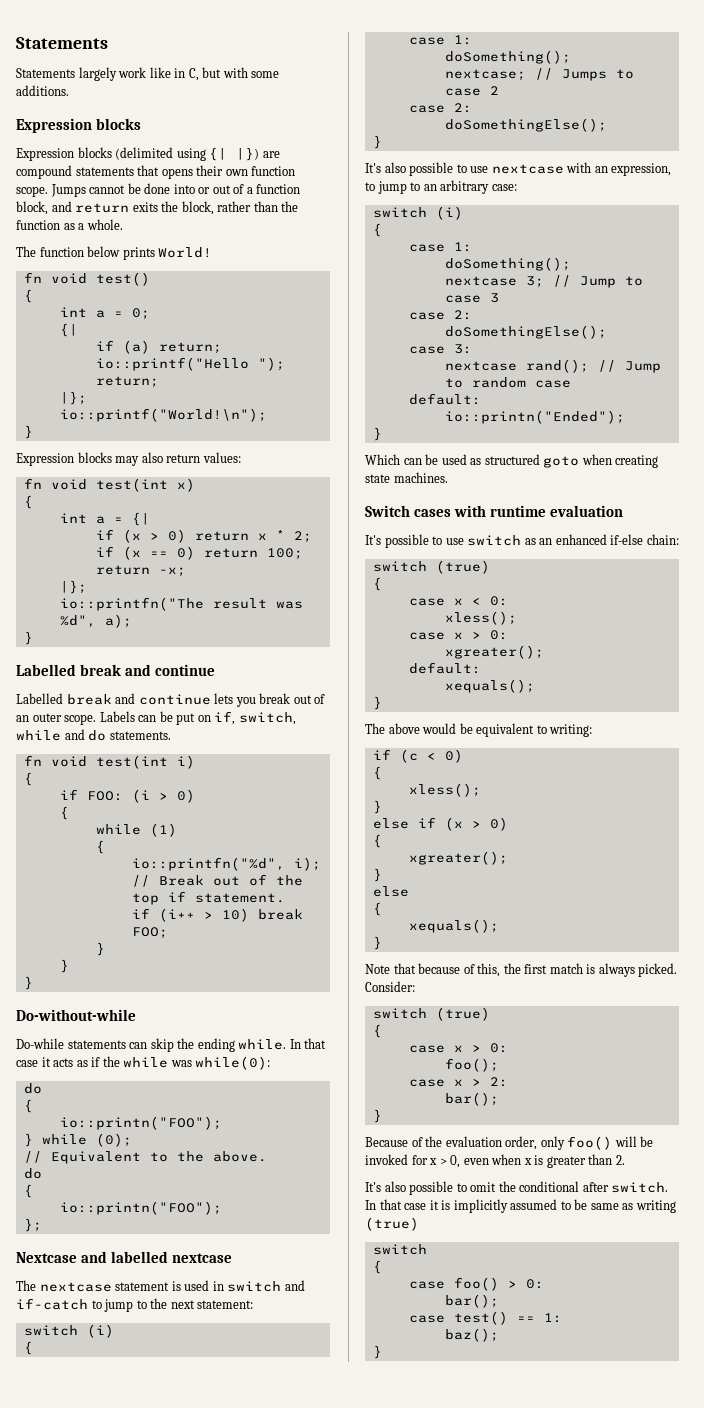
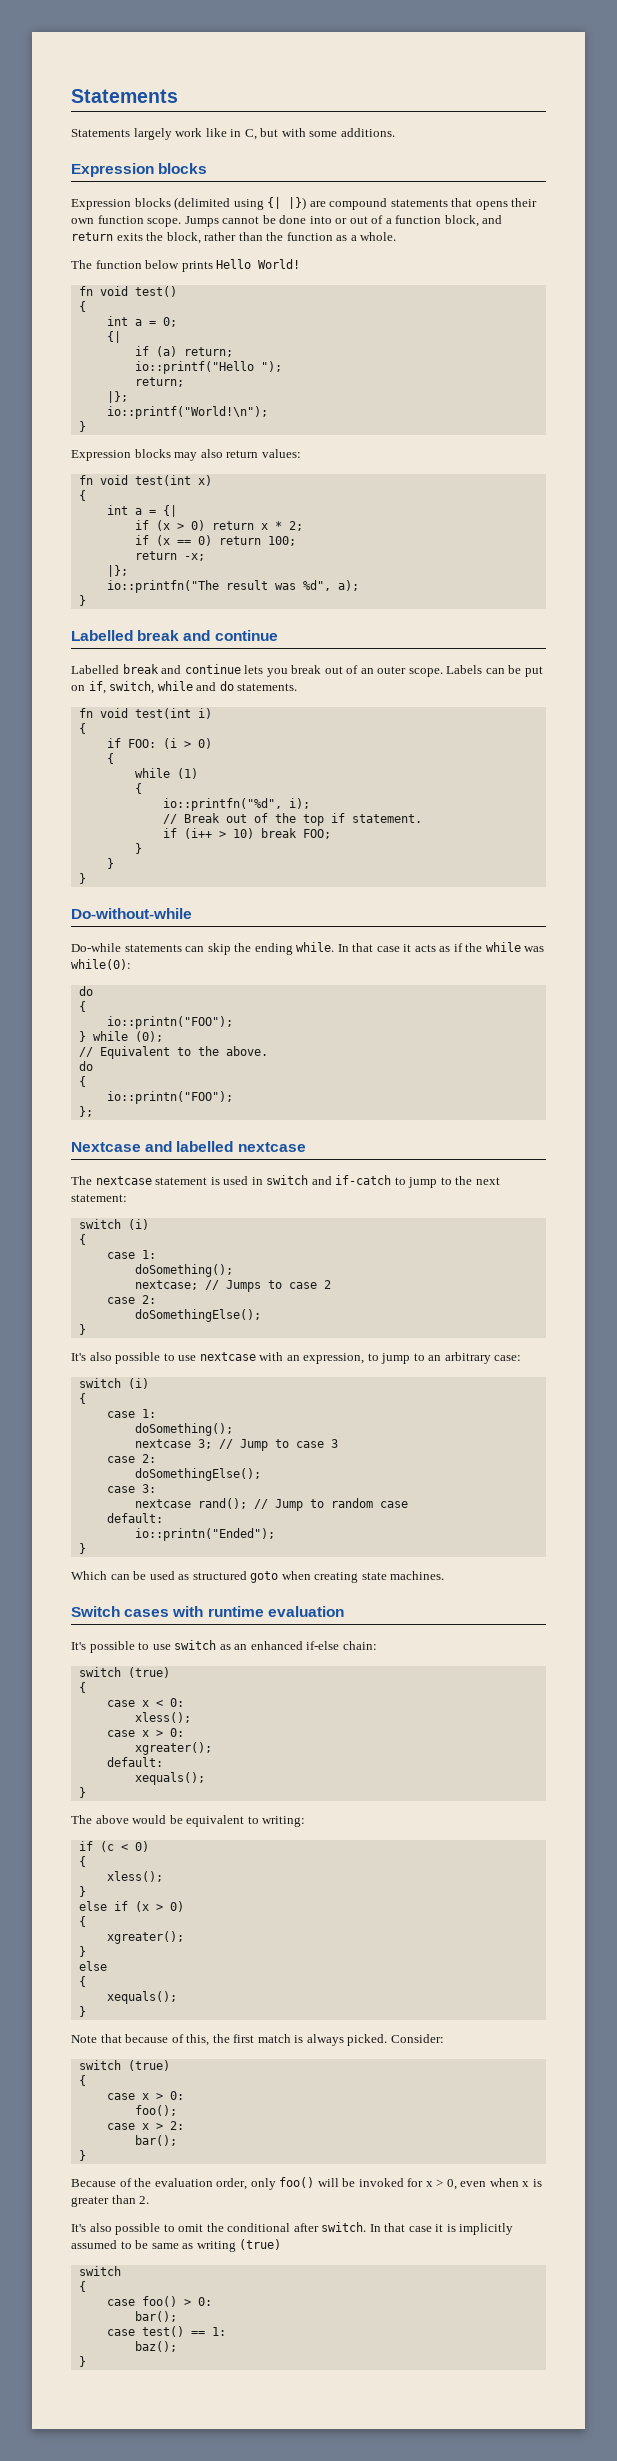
(155, 253) none -> [216,259,252,269] Hello

